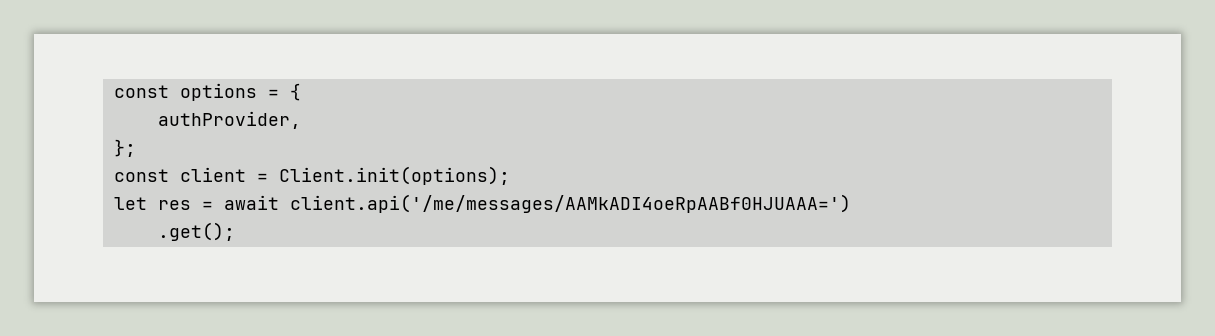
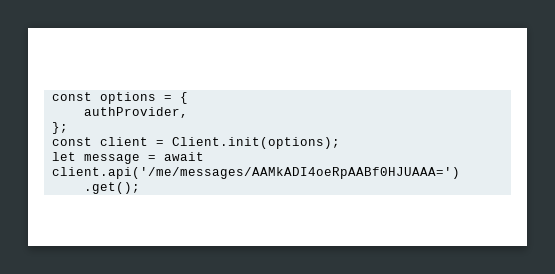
[157,200,191,210] res -> [83,154,140,164] message

